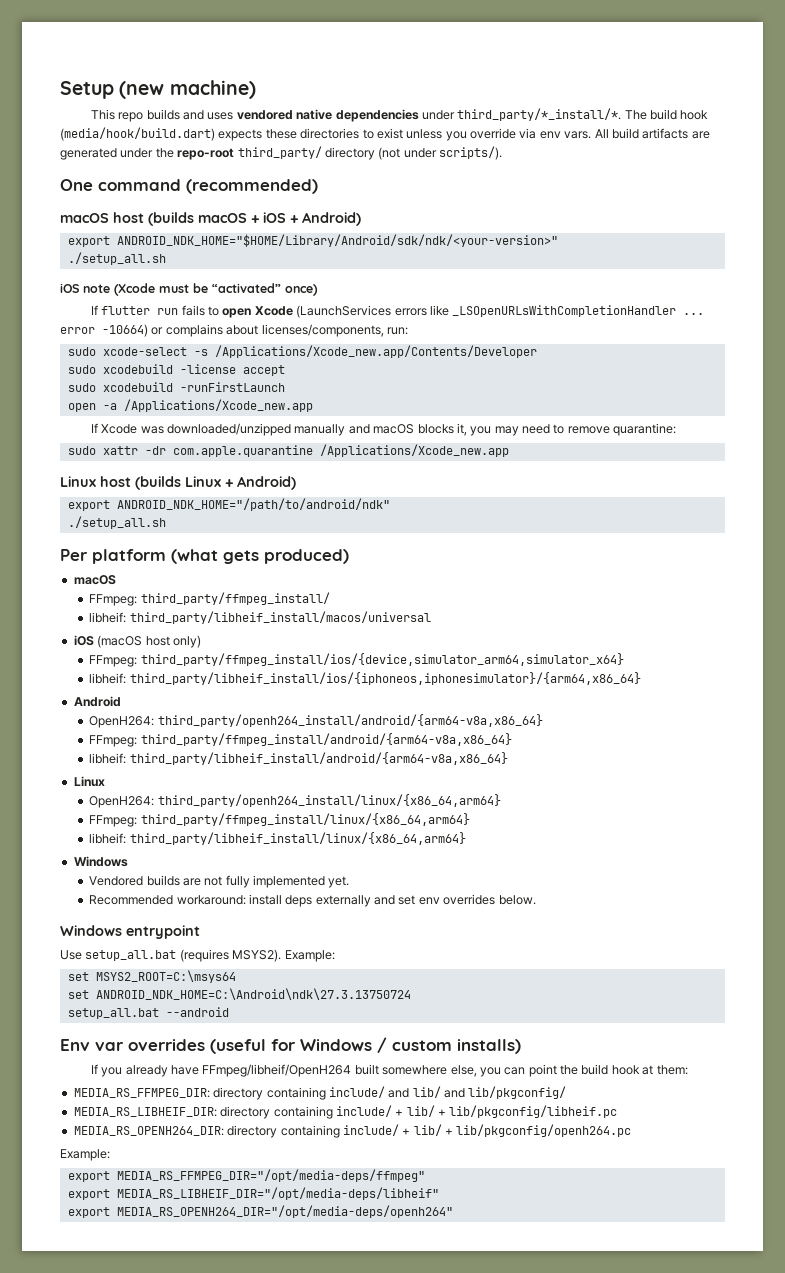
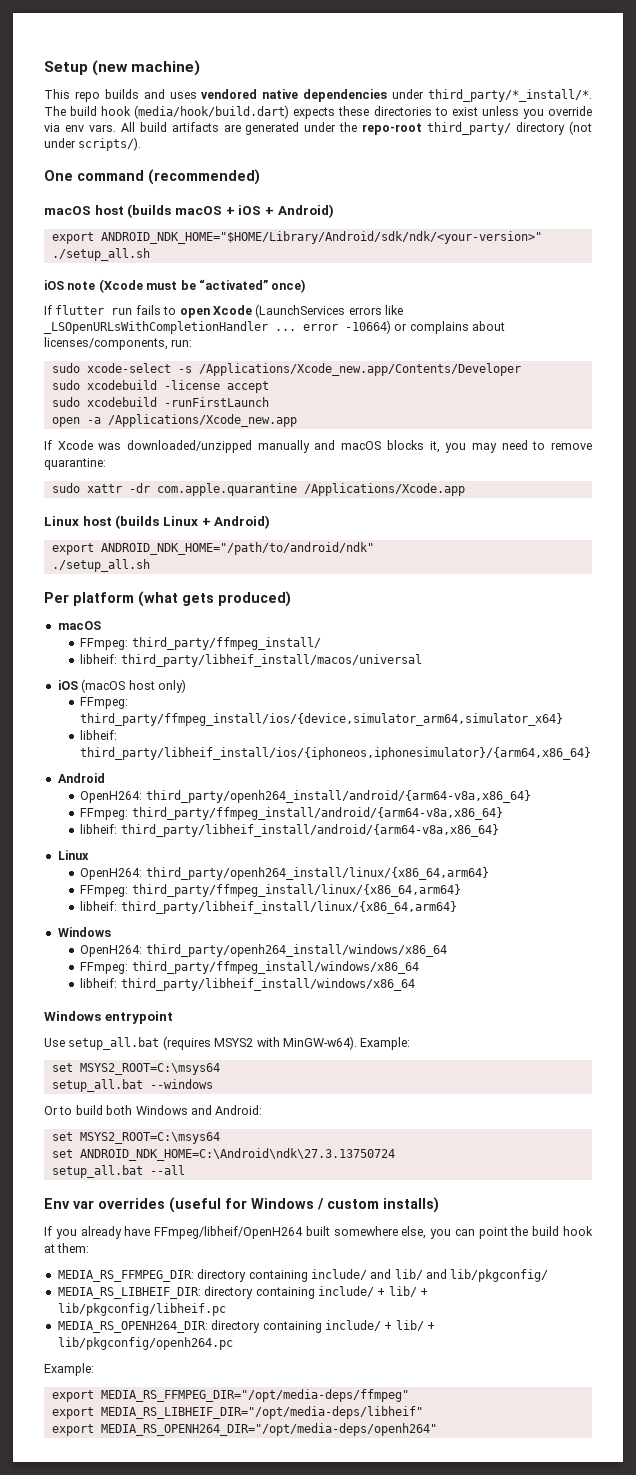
[319,444,509,457] /Applications/Xcode_new.app -> [303,483,465,496] /Applications/Xcode.app
[89,875,350,888] [89,894,536,907] Vendored builds are not fully implemented yet. // Recommended workaround: install deps externally and set env overrides below. -> [80,944,447,957] [80,961,419,974] [80,978,415,991] OpenH264: third_party/openh264_install/windows/x86_64 // FFmpeg: third_party/ffmpeg_install/windows/x86_64 // libheif: third_party/libheif_install/windows/x86_64
[232,949,282,962] MSYS2). -> [214,1036,357,1050] MSYS2 with MinGW-w64).
(236, 976) none -> [51,1079,213,1092] [44,1105,263,1115] [51,1132,220,1144] // setup_all.bat --windows // Or to build both Windows and Android: // set MSYS2_ROOT=C:\msys64
[165,1007,229,1017] --android -> [149,1165,185,1175] --all

